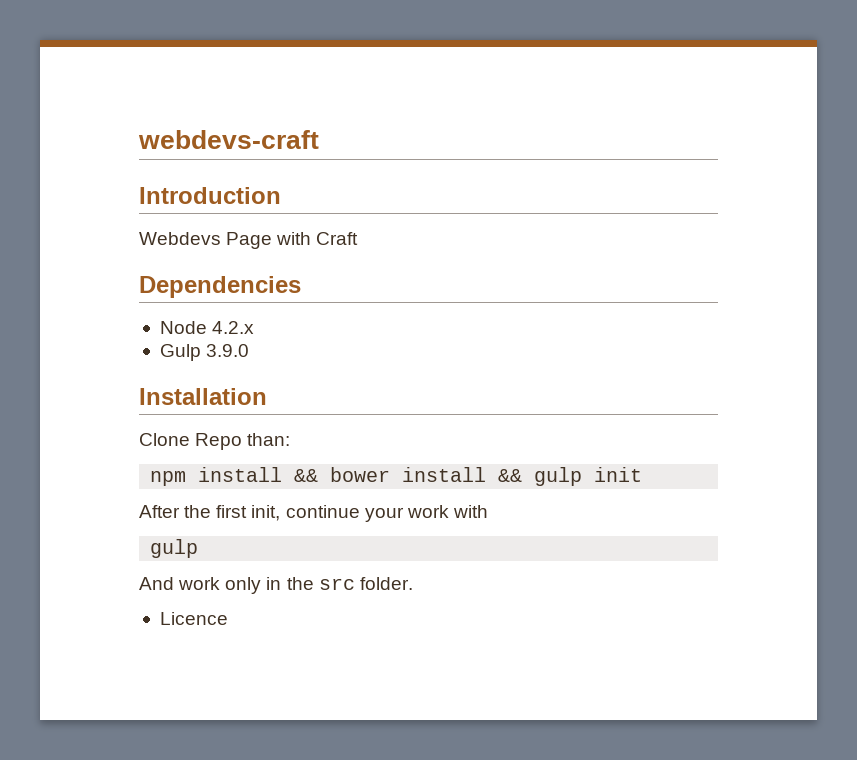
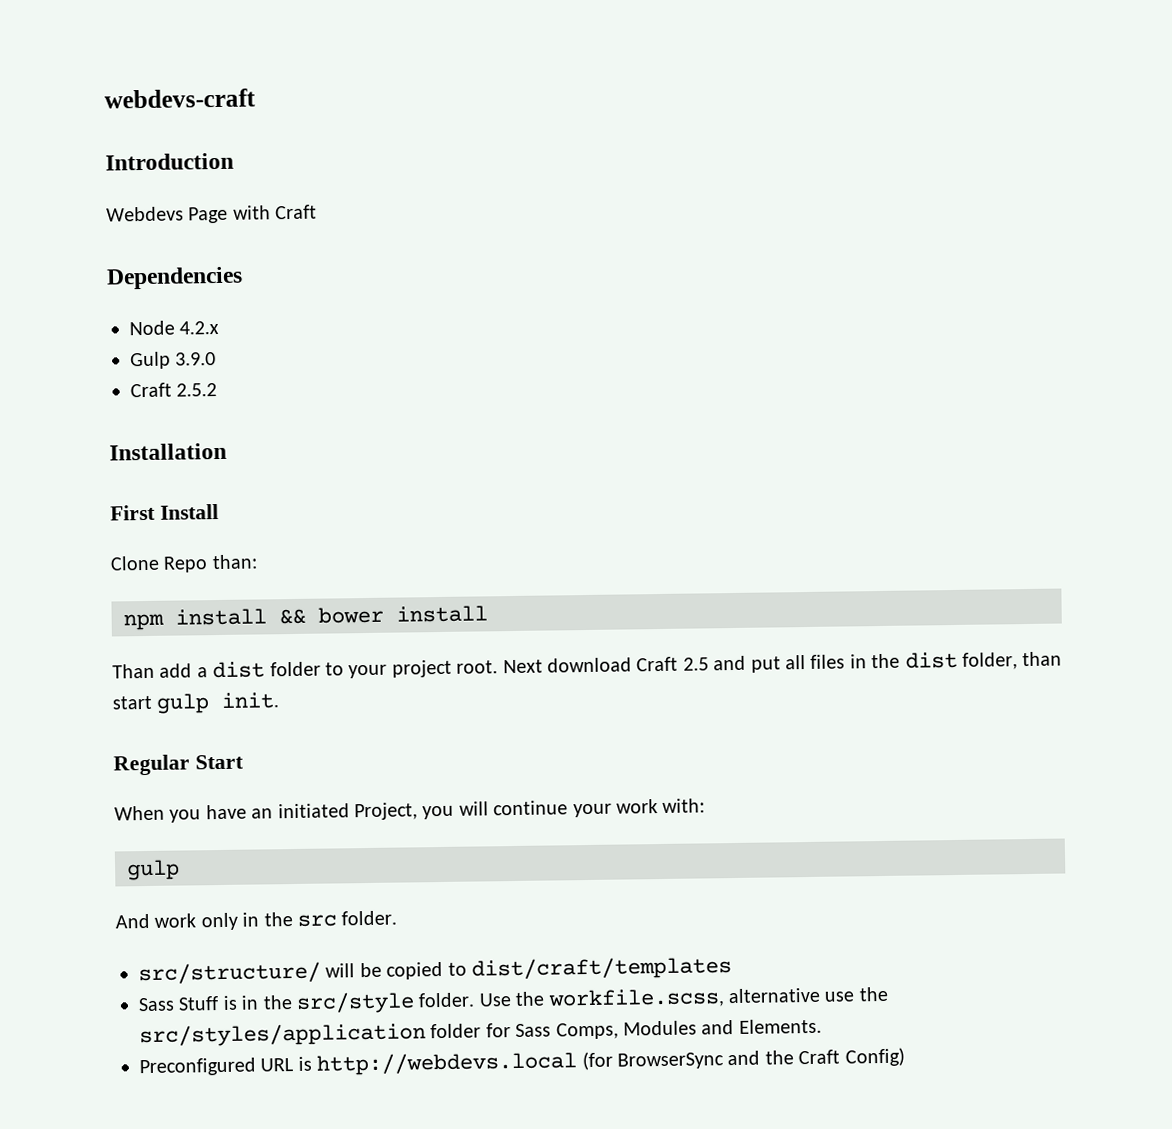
(250, 350) none -> [130,382,218,398] // Craft 2.5.2
(267, 396) none -> [110,504,219,521] // First Install
[498,467,643,486] [139,505,281,521] && gulp init // After the first init, -> [112,651,1063,679] [112,692,280,714] [113,754,244,776] [114,801,489,823] // Than add a dist folder to your project root. Next download Craft 2.5 and put all files in the dist folder, than start gulp init. // Regular Start // When you have an initiated Project, you will
[452,505,488,518] with -> [662,798,706,813] with:
[159,612,228,625] Licence -> [138,956,732,985] [138,986,888,1014] [139,1018,822,1048] [139,1047,905,1077] src/structure/ will be copied to dist/craft/templates // Sass Stuff is in the src/style folder. Use the workfile.scss, alternative use the src/styles/application folder for Sass Comps, Modules and Elements. // Preconfigured URL is http://webdevs.local (for BrowserSync and the Craft Config)

